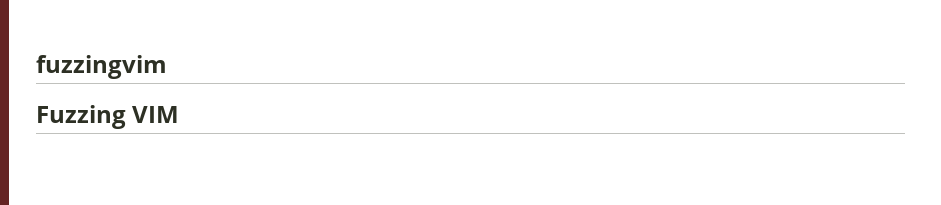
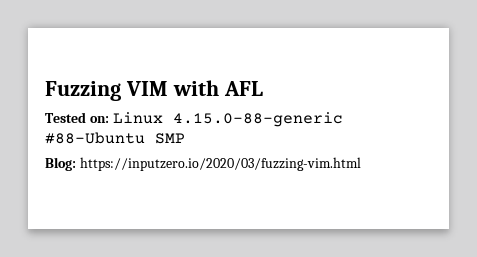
[36,55,167,79] fuzzingvim // -> (45, 91) none
(180, 114) none -> [172,80,263,96] [45,112,343,127] [45,132,185,144] [45,157,361,171] with AFL // Tested on: Linux 4.15.0-88-generic #88-Ubuntu SMP // Blog: https://inputzero.io/2020/03/fuzzing-vim.html

